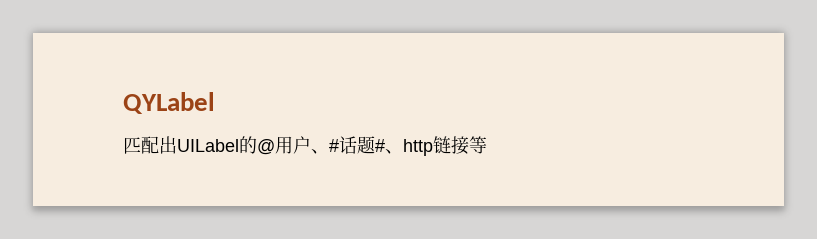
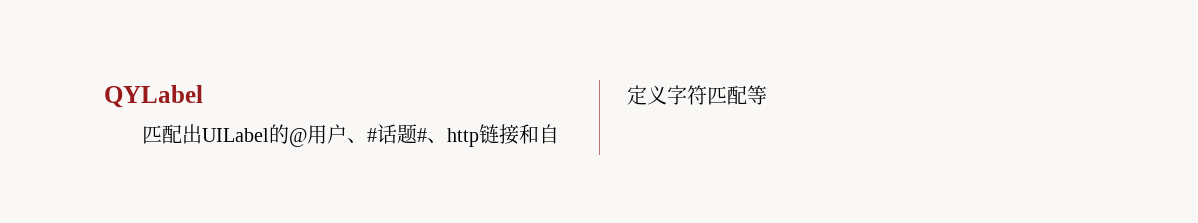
(469, 145) none -> [519,124,560,144] [627,85,747,105] 和自定义字符匹配

